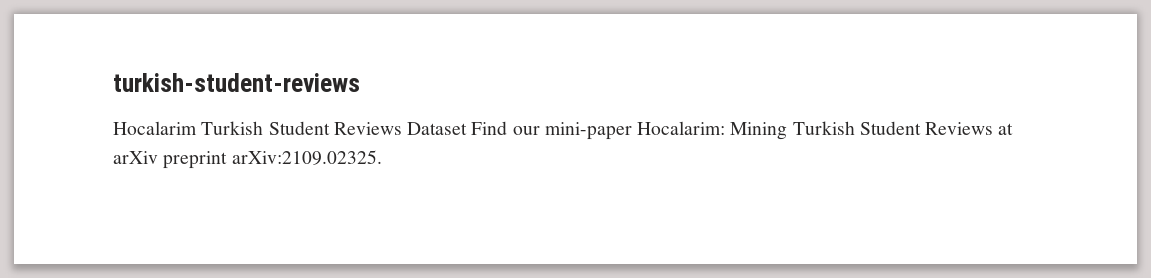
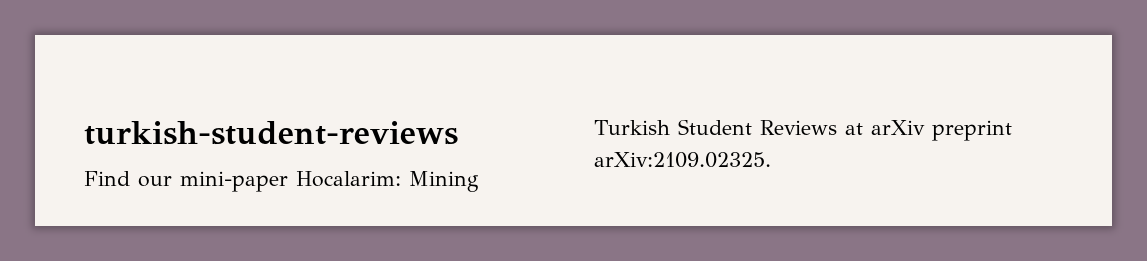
[113,121,468,135] Hocalarim Turkish Student Reviews Dataset -> (458, 133) none

